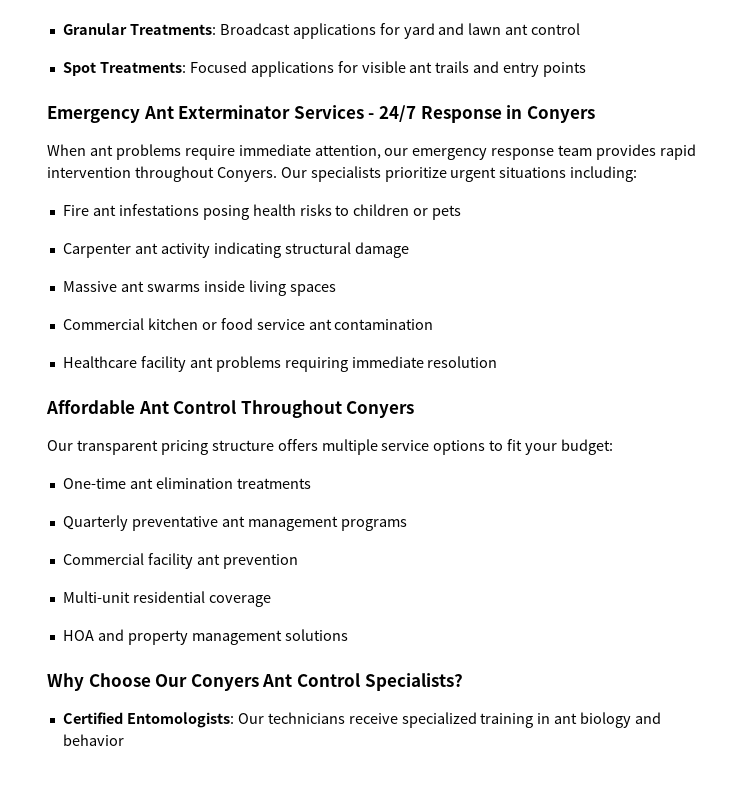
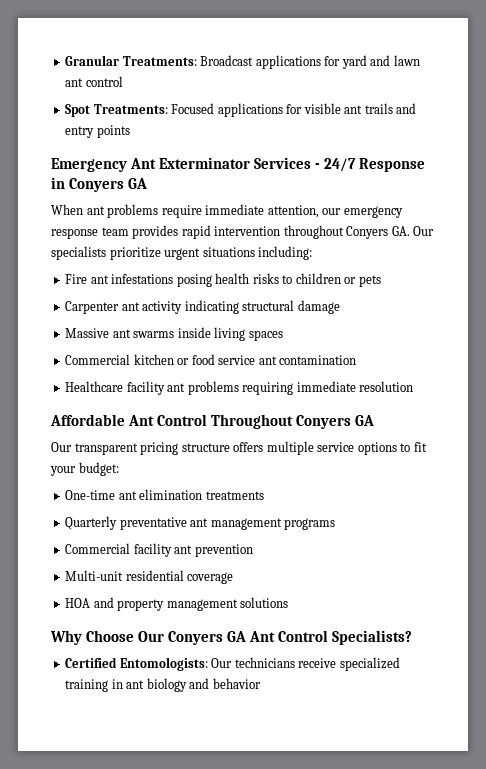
(595, 114) none -> [128,178,148,189] GA
[216,167,277,182] Conyers. -> [346,226,410,239] Conyers GA.
(415, 409) none -> [355,415,375,426] GA
(259, 682) none -> [227,631,247,642] GA

